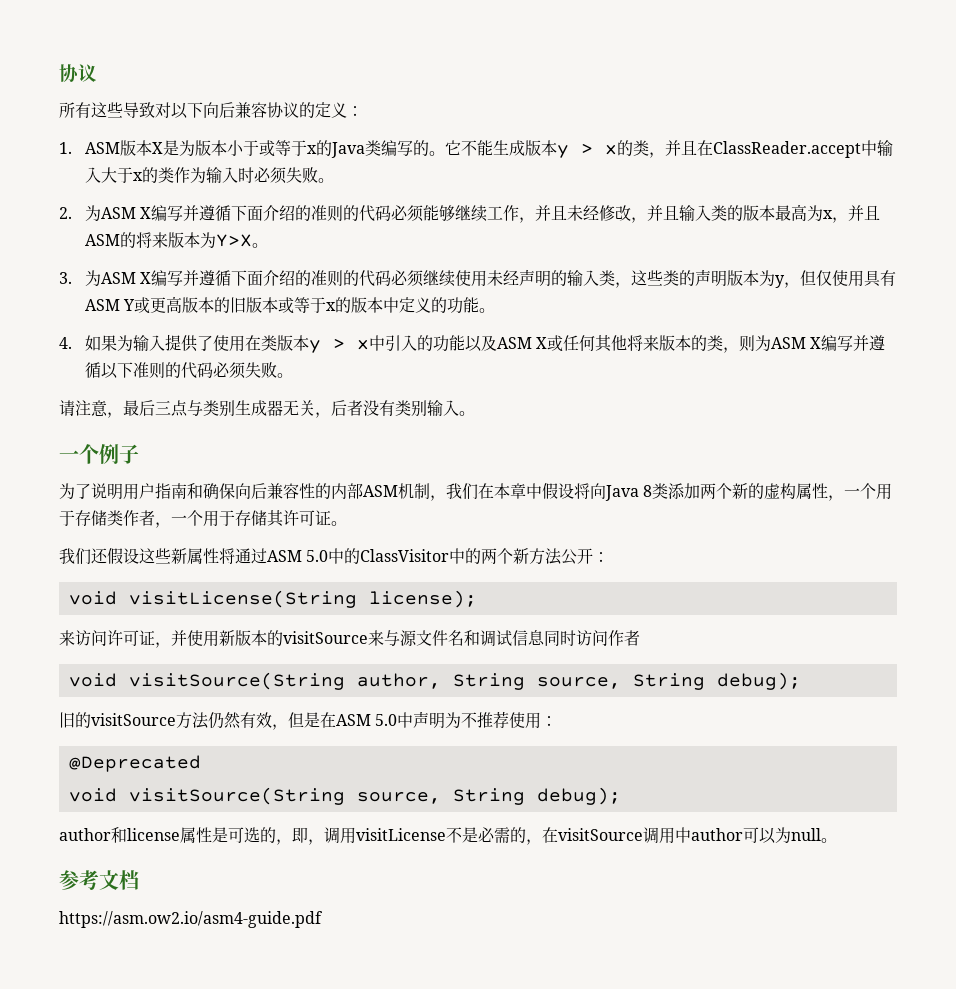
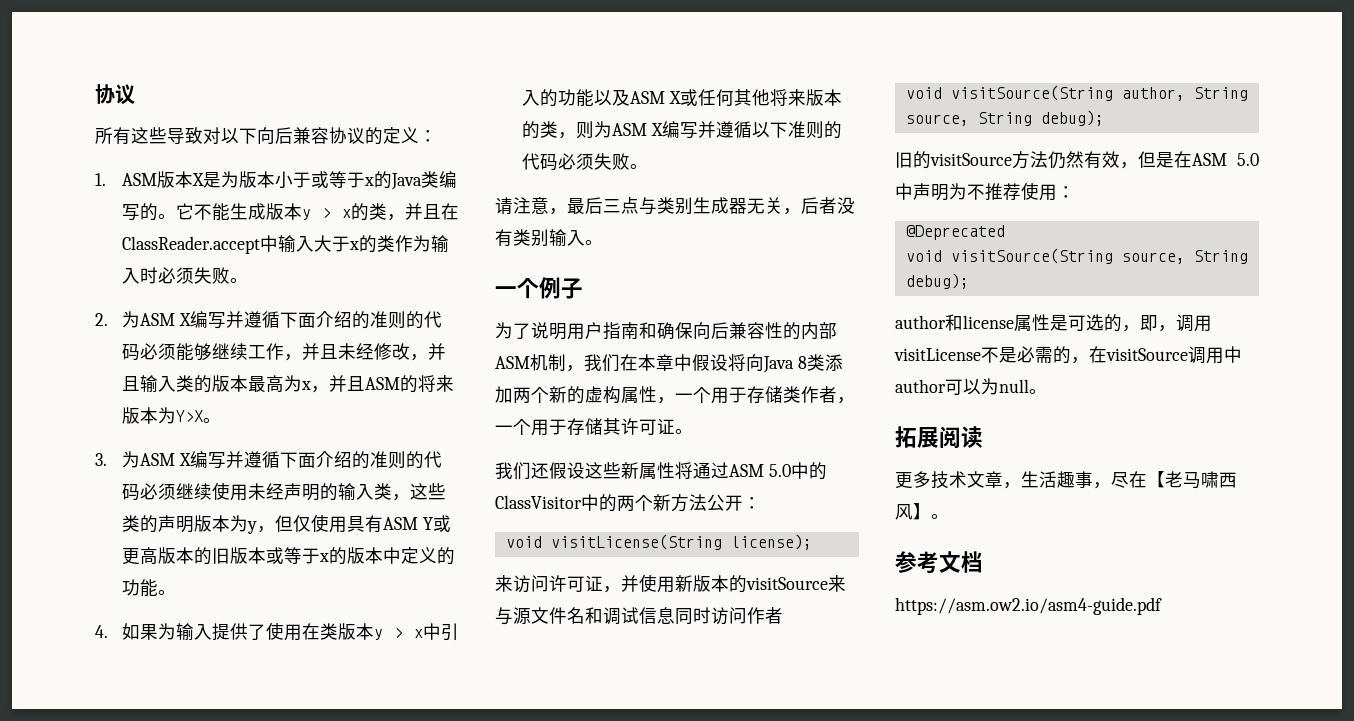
(837, 840) none -> [895,426,983,449] [895,471,1237,489] [895,503,949,520] // 拓展阅读 // 更多技术文章，生活趣事，尽在【老马啸西风】。

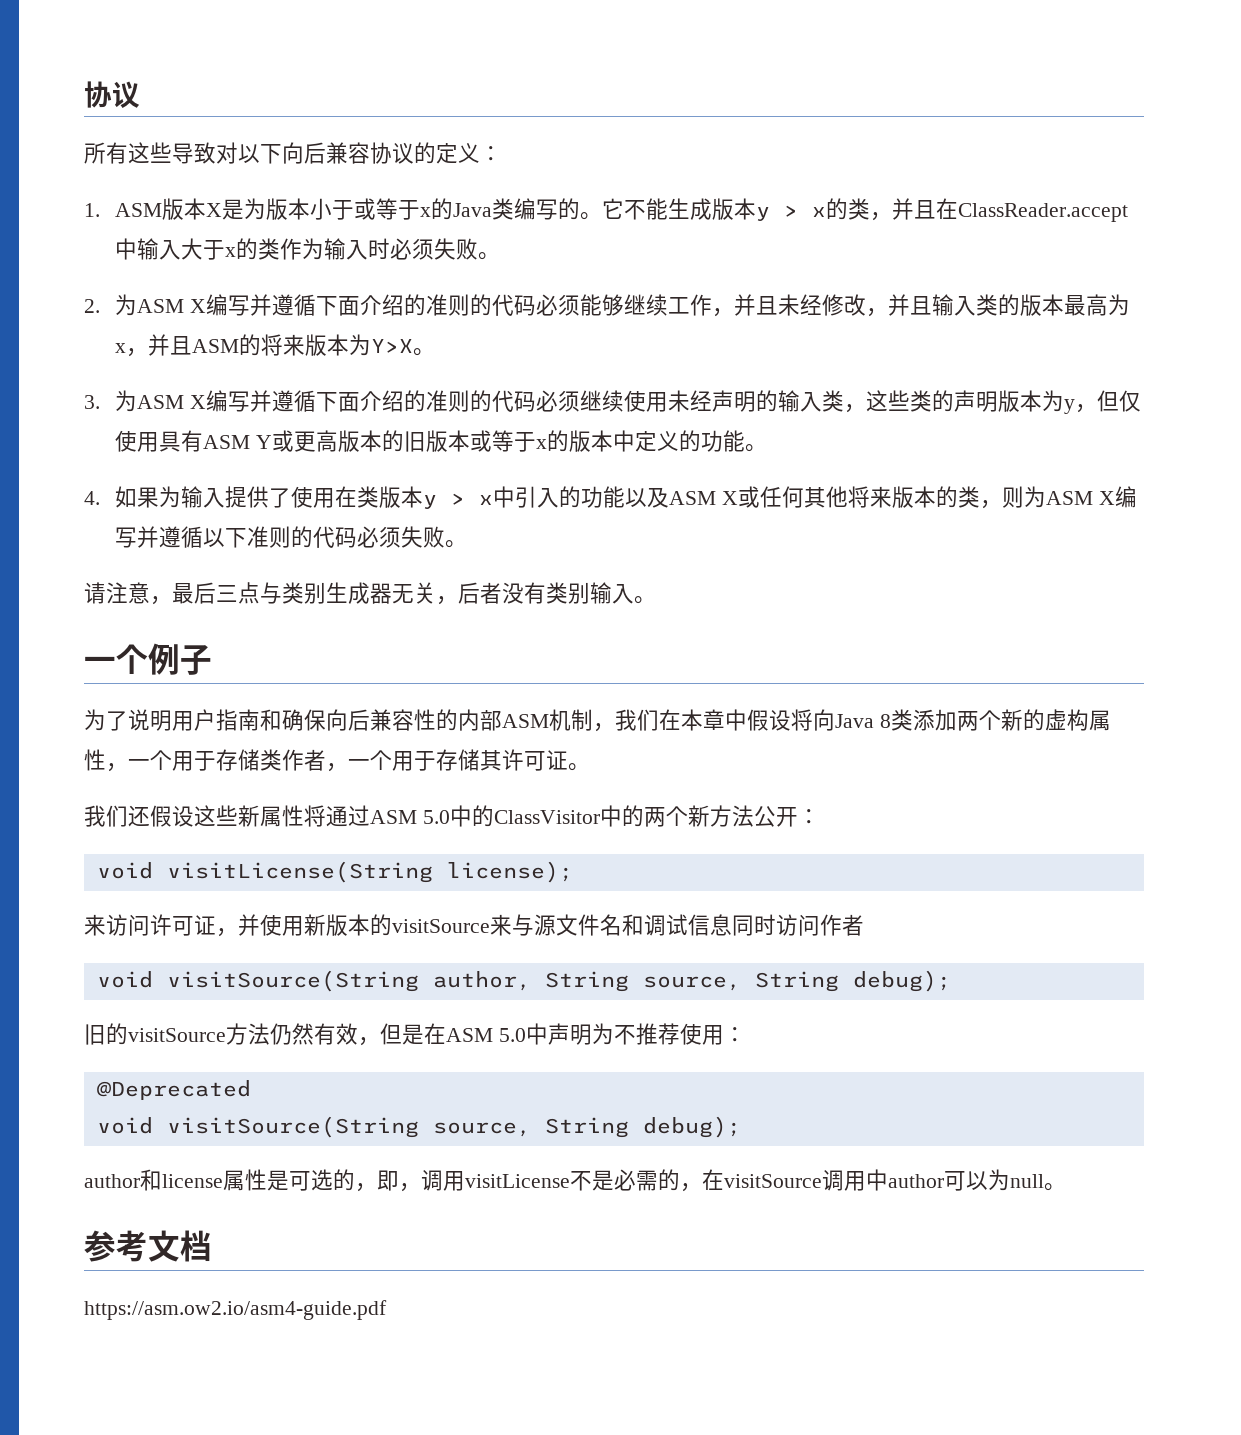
[895,426,983,449] [895,471,1237,489] [895,503,949,520] // 拓展阅读 // 更多技术文章，生活趣事，尽在【老马啸西风】。 -> (1066, 1187) none

